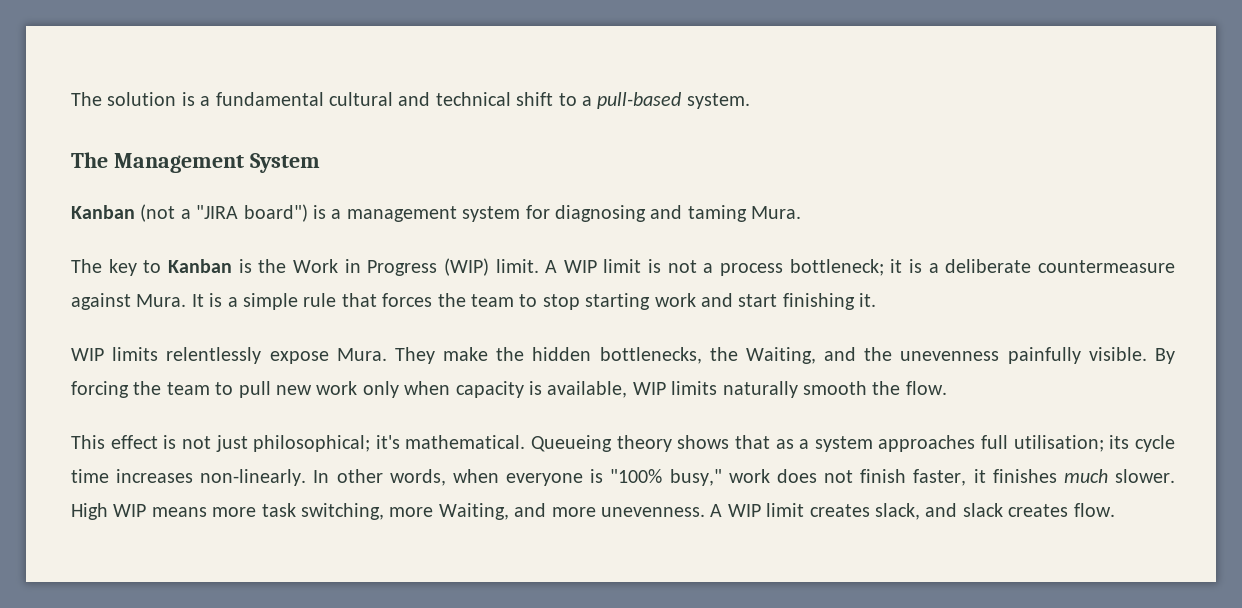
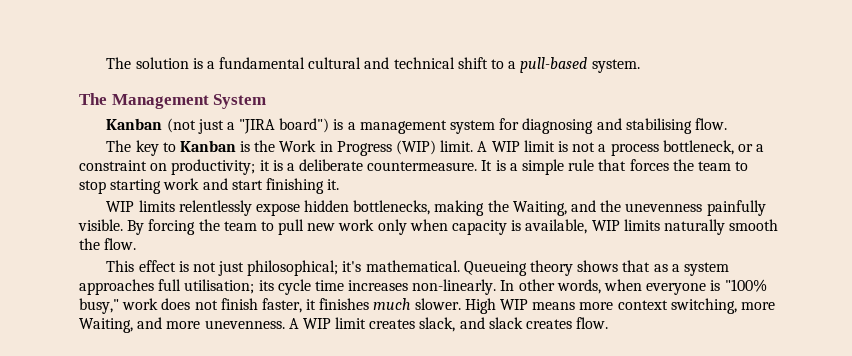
(176, 213) none -> [197,119,224,134] just
[687,205,802,222] taming Mura. -> [625,118,727,134] stabilising flow.
[789,259,884,276] bottleneck; -> [662,140,765,155] [79,159,256,175] bottleneck, or a constraint on productivity;
[1038,260,1176,273] [71,293,187,310] countermeasure against Mura. -> [367,161,478,171] countermeasure.
[336,347,525,364] Mura. They make the -> (300, 209) none
(702, 355) none -> [434,200,485,216] making
[261,503,296,517] task -> [617,300,668,310] context

